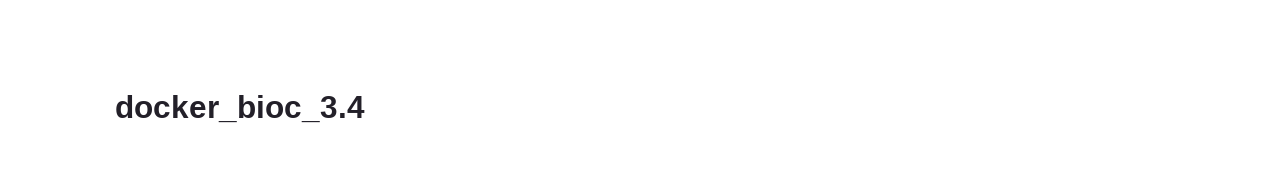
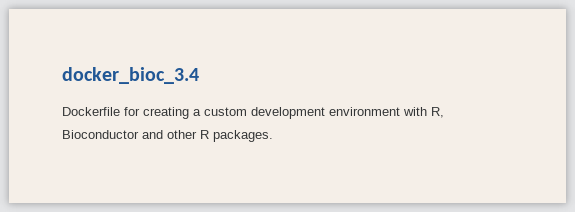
(365, 109) none -> [62,107,444,119] [62,130,273,142] // Dockerfile for creating a custom development environment with R, Bioconductor and other R packages.

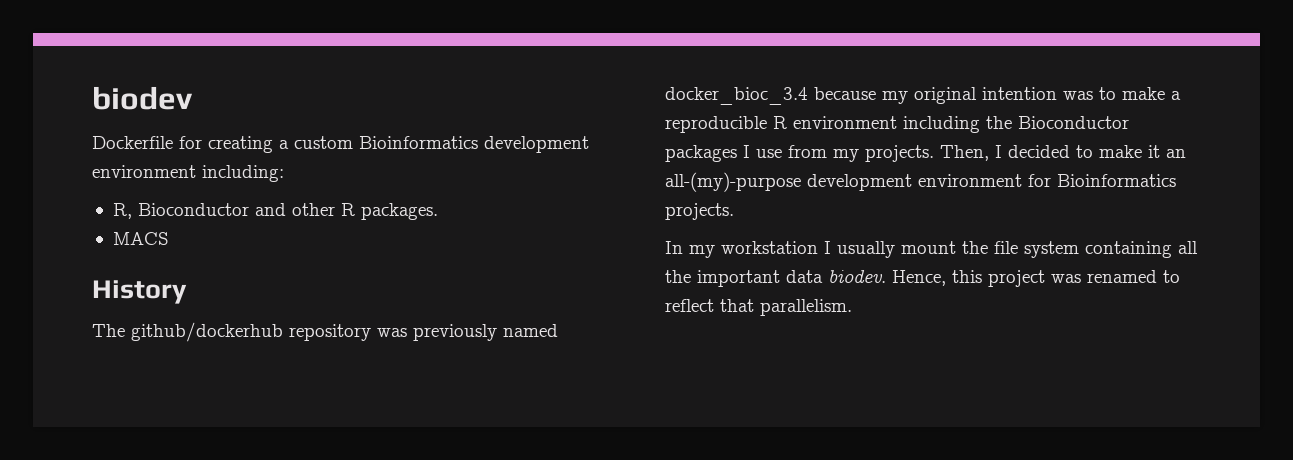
[62,67,199,84] docker_bioc_3.4 -> [92,86,193,110] biodev
[251,107,427,119] development environment with -> [359,136,589,153] [92,165,284,182] Bioinformatics development environment including: //
(273, 136) none -> [112,232,169,245] [92,280,187,304] [92,322,558,342] [665,87,1181,105] [665,116,1129,133] [665,145,1186,162] [665,172,1176,192] [665,203,734,220] [665,241,1198,258] [665,270,1180,287] [665,299,852,316] // MACS // History // The github/dockerhub repository was previously named docker_bioc_3.4 because my original intention was to make a reproducible R environment including the Bioconductor packages I use from my projects. Then, I decided to make it an all-(my)-purpose development environment for Bioinformatics projects. // In my workstation I usually mount the file system containing all the important data biodev. Hence, this project was renamed to reflect that parallelism.

